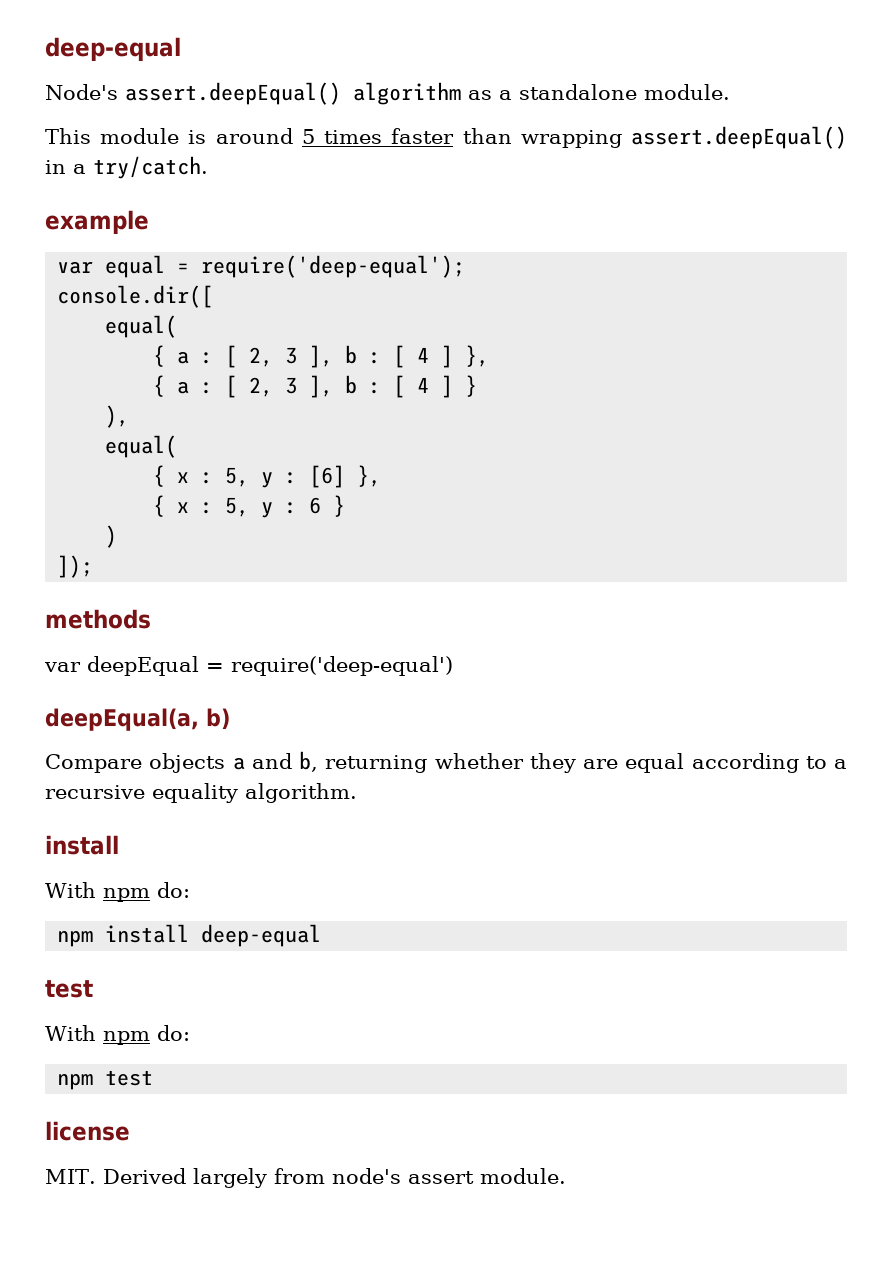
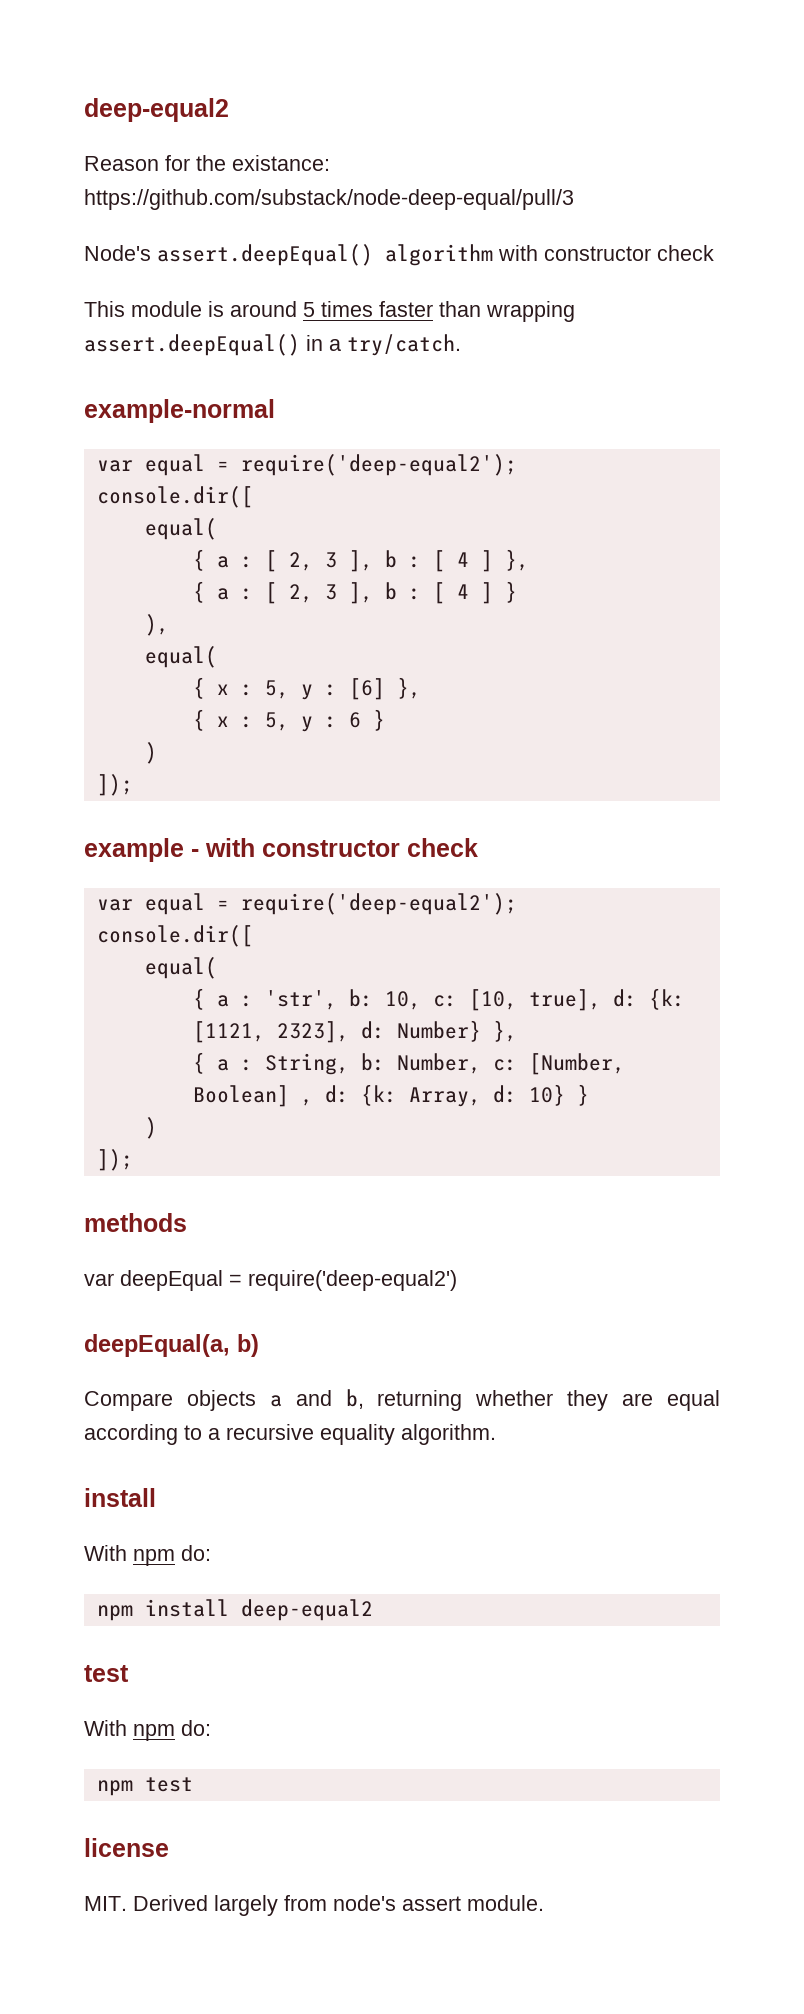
[45,37,181,61] deep-equal -> [84,98,229,122] [84,155,330,171] [84,189,574,210] deep-equal2 // Reason for the existance: https://github.com/substack/node-deep-equal/pull/3
[468,84,730,100] as a standalone module. -> [498,245,714,261] with constructor check
[45,210,149,234] [57,255,466,278] example // var equal = require('deep-equal'); -> [84,399,275,423] [96,454,517,476] example-normal // var equal = require('deep-equal2');
(94, 566) none -> [84,838,478,862] [96,893,517,915] [96,925,253,947] [144,957,217,979] [192,988,685,1011] [192,1020,517,1043] [192,1052,625,1075] [192,1084,589,1107] [144,1117,157,1139] [96,1149,133,1171] // example - with constructor check // var equal = require('deep-equal2'); // console.dir([ // equal( // { a : 'str', b: 10, c: [10, true], d: {k: [1121, 2323], d: Number} }, // { a : String, b: Number, c: [Number, Boolean] , d: {k: Array, d: 10} } // ) // ]);
[231,656,453,676] require('deep-equal') -> [248,1270,457,1291] require('deep-equal2')
[201,924,322,947] deep-equal -> [240,1599,373,1621] deep-equal2

